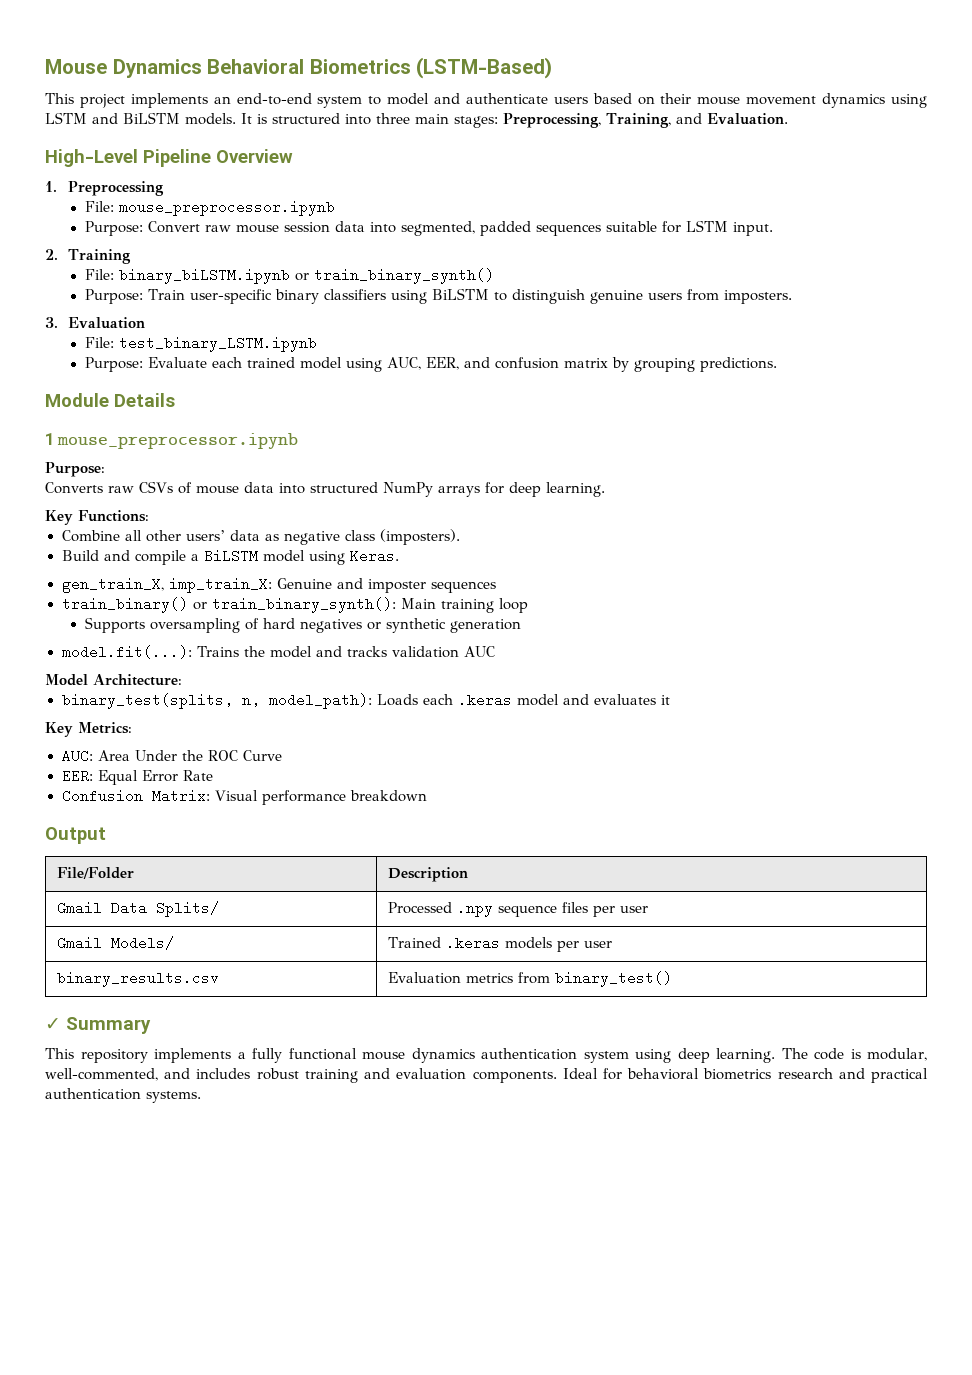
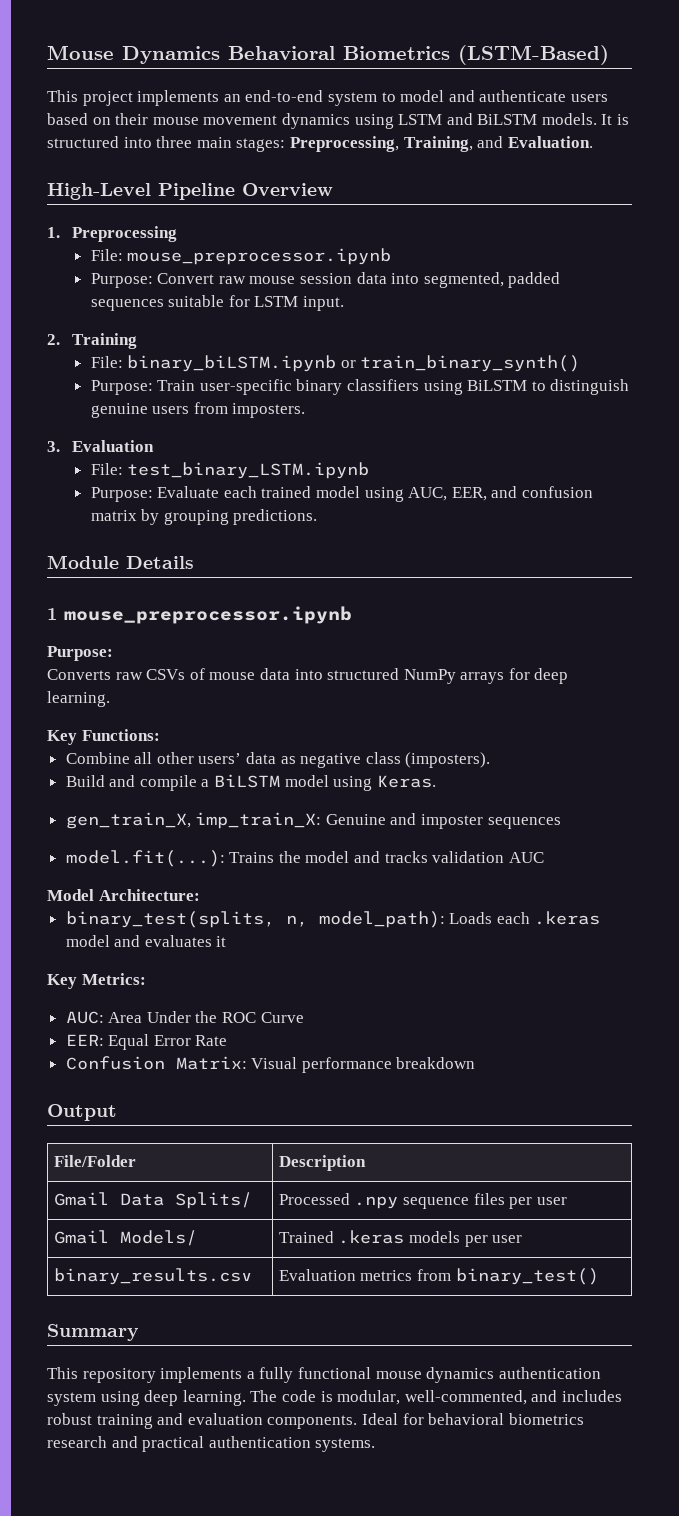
[61,597,528,613] [84,617,521,633] // train_binary() or train_binary_synth(): Main training loop // Supports oversampling of hard negatives or synthetic generation -> (561, 823) none
[45,1018,61,1030] ✓ -> (599, 1276) none

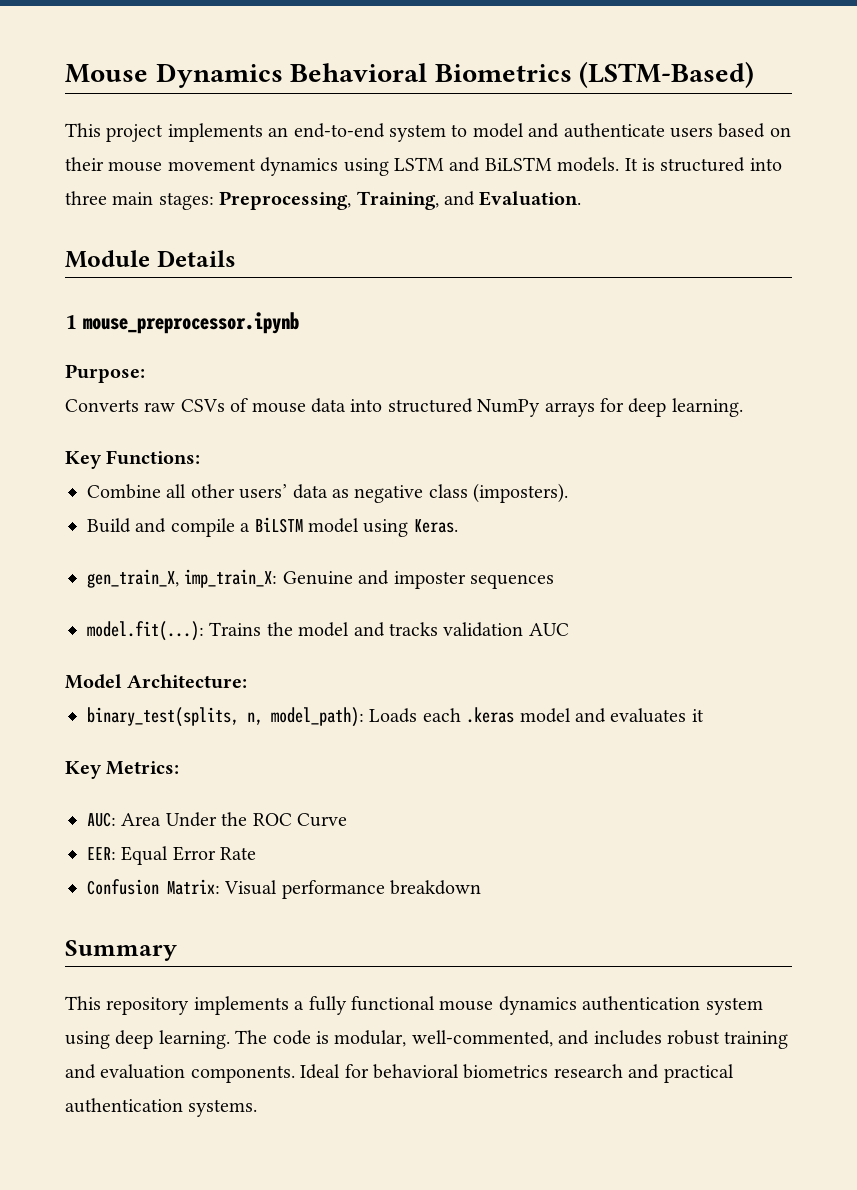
[47,183,333,200] [47,226,177,242] [90,248,392,265] [90,272,561,288] [90,295,344,311] [47,333,137,349] [90,355,581,372] [90,379,630,395] [90,402,306,418] [47,440,154,452] [90,462,370,479] [90,486,593,502] [90,509,318,525] // High-Level Pipeline Overview // 1. Preprocessing // File: mouse_preprocessor.ipynb // Purpose: Convert raw mouse session data into segmented, padded sequences suitable for LSTM input. // 2. Training // File: binary_biLSTM.ipynb or train_binary_synth() // Purpose: Train user-specific binary classifiers using BiLSTM to distinguish genuine users from imposters. // 3. Evaluation // File: test_binary_LSTM.ipynb // Purpose: Evaluate each trained model using AUC, EER, and confusion matrix by grouping predictions. -> (582, 198) none
[47,1104,117,1121] [53,1155,136,1167] [278,1155,366,1171] [53,1192,252,1209] [278,1193,567,1209] [53,1230,197,1246] [278,1230,523,1247] [53,1268,252,1285] [278,1268,599,1285] // Output // File/Folder | Description // Gmail Data Splits/ | Processed .npy sequence files per user // Gmail Models/ | Trained .keras models per user // binary_results.csv | Evaluation metrics from binary_test() -> (482, 887) none

